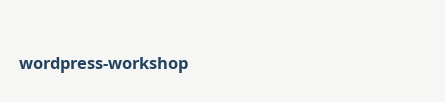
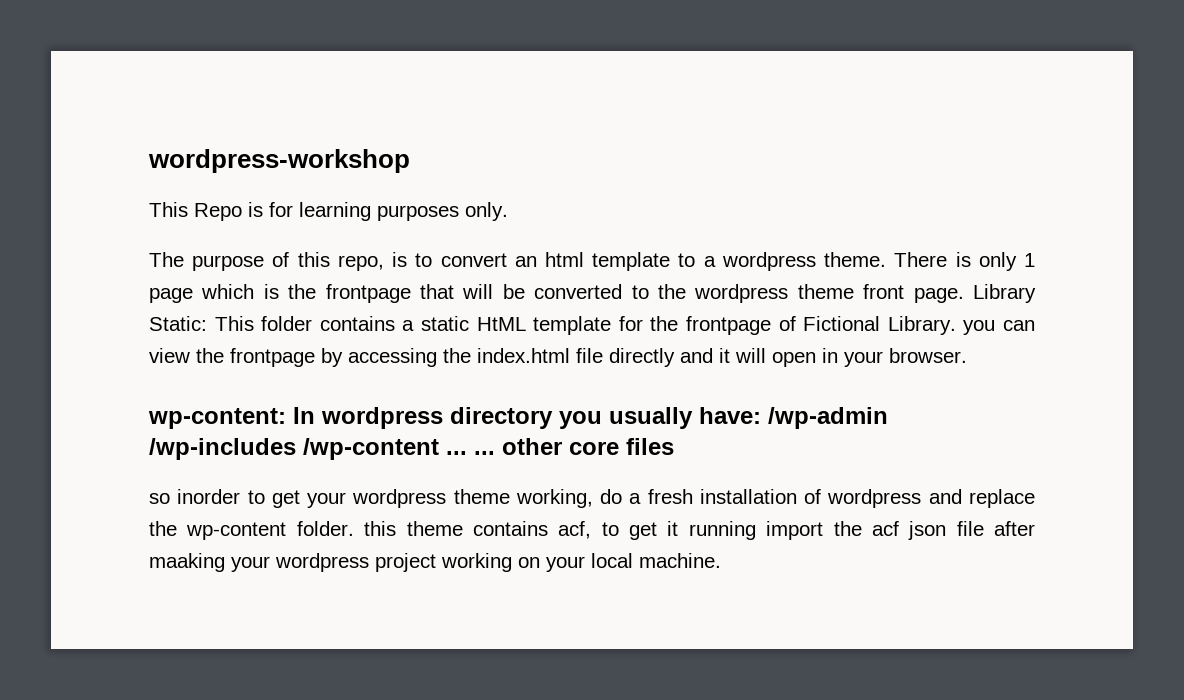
(188, 65) none -> [149,202,508,221] [149,252,1035,271] [149,284,1036,303] [149,316,1036,335] [149,348,967,367] [148,407,888,429] [149,438,674,460] [149,489,1035,508] [149,521,1035,540] [149,553,721,572] // This Repo is for learning purposes only. // The purpose of this repo, is to convert an html template to a wordpress theme. There is only 1 page which is the frontpage that will be converted to the wordpress theme front page. Library Static: This folder contains a static HtML template for the frontpage of Fictional Library. you can view the frontpage by accessing the index.html file directly and it will open in your browser. // wp-content: In wordpress directory you usually have: /wp-admin /wp-includes /wp-content ... ... other core files // so inorder to get your wordpress theme working, do a fresh installation of wordpress and replace the wp-content folder. this theme contains acf, to get it running import the acf json file after maaking your wordpress project working on your local machine.

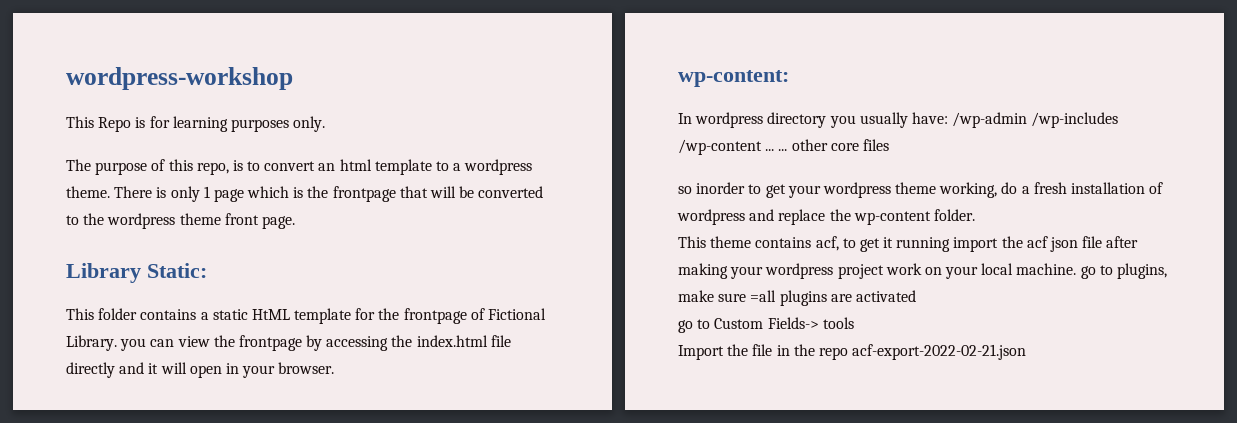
(964, 295) none -> (295, 222) //
(207, 323) none -> (207, 270) //
(286, 418) none -> (789, 78) //
[364,521,397,536] this -> [678,236,706,248] // This
[149,553,225,572] maaking -> [678,263,728,279] making
[441,553,512,572] working -> [885,263,922,275] work
(721, 560) none -> [1080,263,1168,279] [678,290,916,306] [678,317,854,333] [678,344,1027,360] go to plugins, make sure =all plugins are activated // go to Custom Fields-> tools // Import the file in the repo acf-export-2022-02-21.json

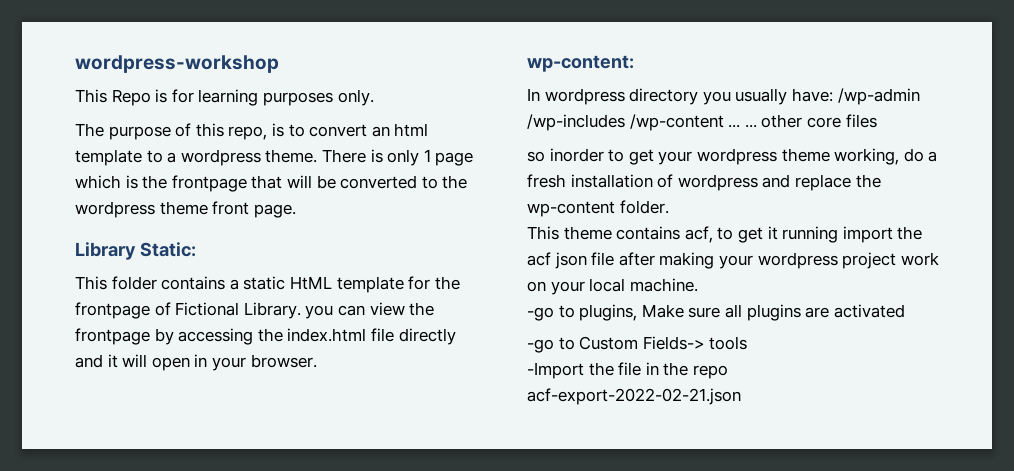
[1080,266,1096,279] go -> [527,307,554,321] // -go
[678,290,777,302] make sure =all -> [641,304,742,318] Make sure all
[678,320,693,333] go -> [527,339,554,353] -go
[678,345,724,360] Import -> [527,362,584,379] -Import

